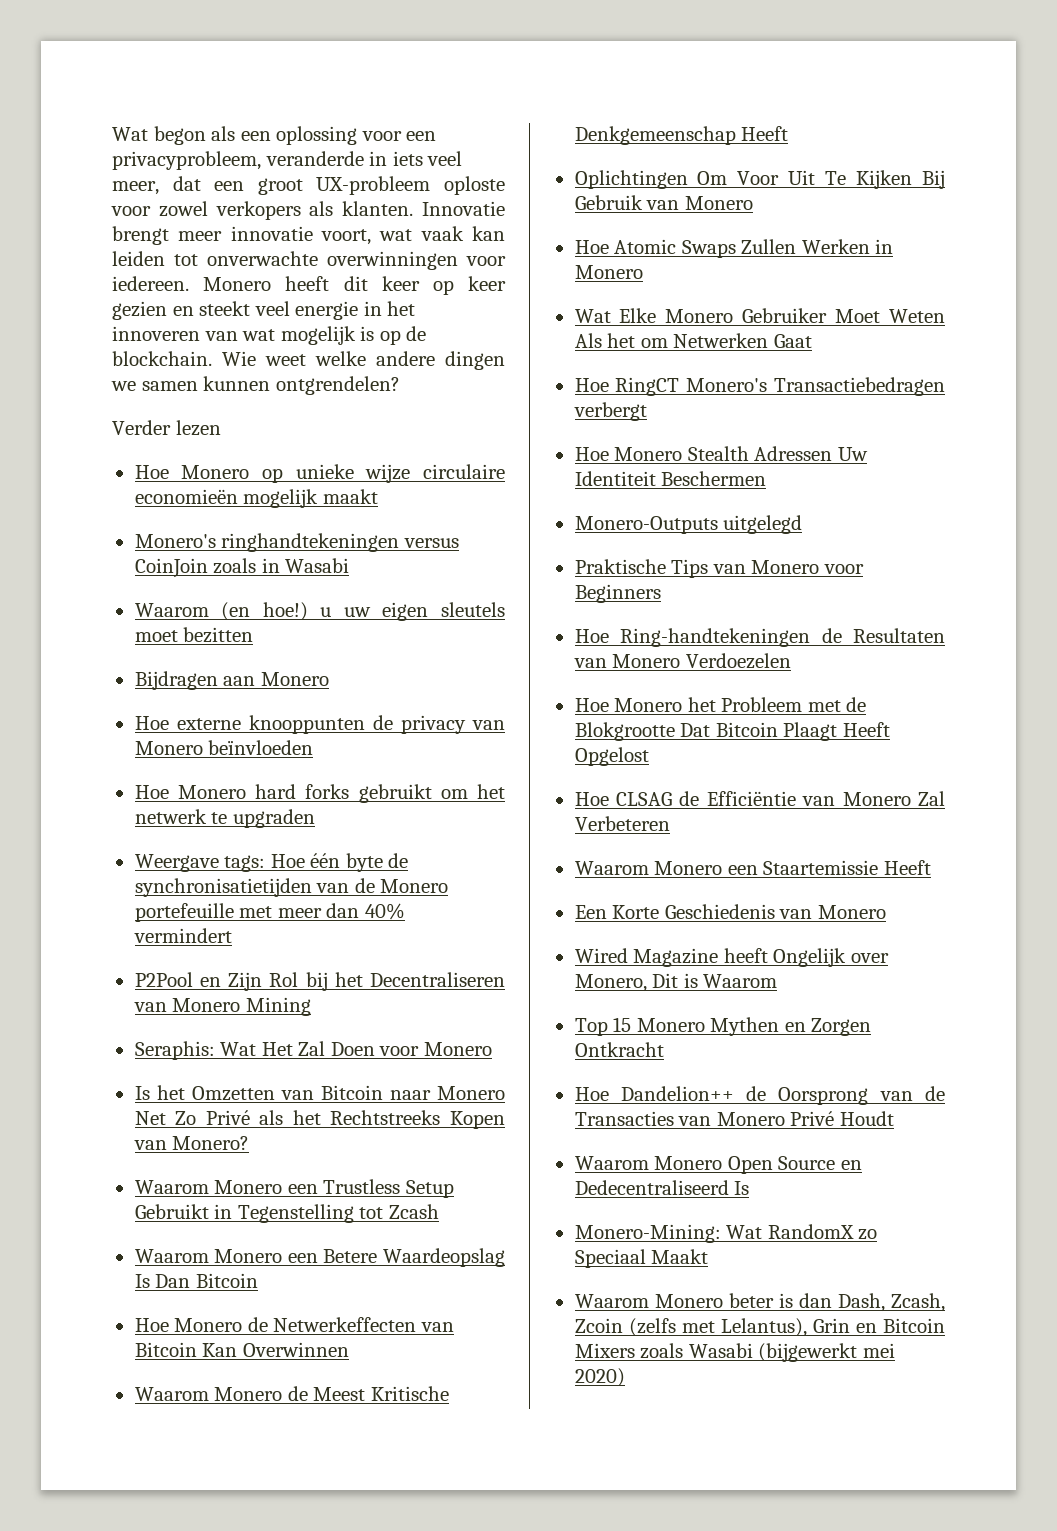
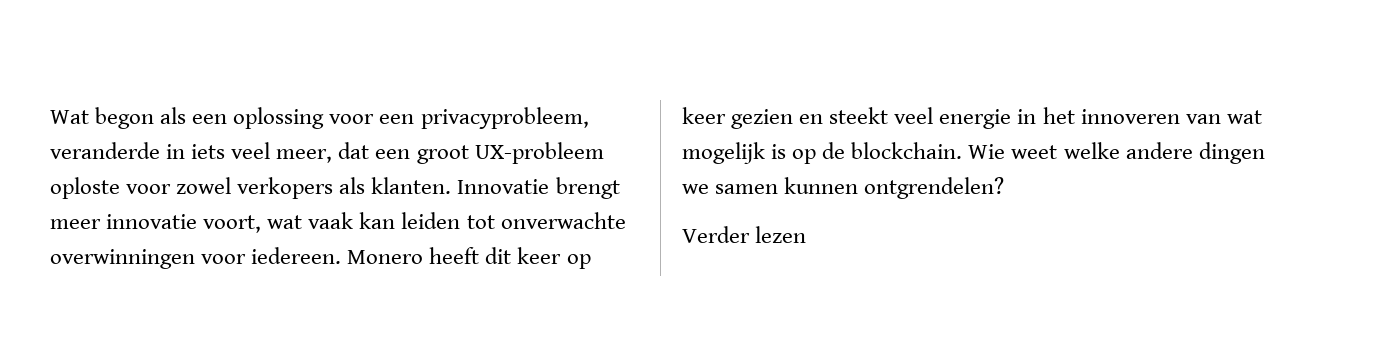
[134,464,505,483] [134,489,378,508] [134,533,459,552] [134,558,350,578] [134,602,505,621] [134,627,254,643] [134,671,329,690] [134,715,505,734] [134,740,314,755] [134,784,506,803] [134,809,315,828] [134,853,409,872] [134,878,449,897] [134,903,405,922] [133,928,232,943] [134,972,506,991] [133,997,311,1016] [134,1041,492,1060] [134,1085,505,1101] [134,1110,505,1129] [133,1136,250,1150] [134,1179,454,1198] [134,1204,439,1223] [134,1248,506,1267] [134,1273,258,1288] [134,1317,454,1332] [134,1342,349,1357] [134,1386,449,1401] [574,126,789,145] [574,170,945,189] [574,195,753,210] [574,239,894,258] [574,265,643,279] [574,308,945,323] [574,333,812,348] [574,377,945,396] [573,402,647,421] [574,446,868,461] [574,471,767,486] [574,515,803,534] [574,559,864,578] [574,584,661,603] [574,628,945,647] [573,653,791,669] [574,697,867,712] [574,722,890,741] [574,747,649,766] [574,791,945,806] [574,816,670,831] [574,860,931,875] [574,904,886,919] [574,948,889,967] [574,973,778,992] [574,1017,872,1036] [574,1042,664,1057] [574,1086,945,1105] [574,1111,894,1126] [574,1156,862,1174] [574,1180,750,1195] [574,1224,878,1243] [574,1249,709,1268] [574,1293,945,1312] [574,1318,945,1337] [574,1343,895,1362] [574,1368,625,1387] // Hoe Monero op unieke wijze circulaire economieën mogelijk maakt // Monero's ringhandtekeningen versus CoinJoin zoals in Wasabi // Waarom (en hoe!) u uw eigen sleutels moet bezitten // Bijdragen aan Monero // Hoe externe knooppunten de privacy van Monero beïnvloeden // Hoe Monero hard forks gebruikt om het netwerk te upgraden // Weergave tags: Hoe één byte de synchronisatietijden van de Monero portefeuille met meer dan 40% vermindert // P2Pool en Zijn Rol bij het Decentraliseren van Monero Mining // Seraphis: Wat Het Zal Doen voor Monero // Is het Omzetten van Bitcoin naar Monero Net Zo Privé als het Rechtstreeks Kopen van Monero? // Waarom Monero een Trustless Setup Gebruikt in Tegenstelling tot Zcash // Waarom Monero een Betere Waardeopslag Is Dan Bitcoin // Hoe Monero de Netwerkeffecten van Bitcoin Kan Overwinnen // Waarom Monero de Meest Kritische Denkgemeenschap Heeft // Oplichtingen Om Voor Uit Te Kijken Bij Gebruik van Monero // Hoe Atomic Swaps Zullen Werken in Monero // Wat Elke Monero Gebruiker Moet Weten Als het om Netwerken Gaat // Hoe RingCT Monero's Transactiebedragen verbergt // Hoe Monero Stealth Adressen Uw Identiteit Beschermen // Monero-Outputs uitgelegd // Praktische Tips van Monero voor Beginners // Hoe Ring-handtekeningen de Resultaten van Monero Verdoezelen // Hoe Monero het Probleem met de Blokgrootte Dat Bitcoin Plaagt Heeft Opgelost // Hoe CLSAG de Efficiëntie van Monero Zal Verbeteren // Waarom Monero een Staartemissie Heeft // Een Korte Geschiedenis van Monero // Wired Magazine heeft Ongelijk over Monero, Dit is Waarom // Top 15 Monero Mythen en Zorgen Ontkracht // Hoe Dandelion++ de Oorsprong van de Transacties van Monero Privé Houdt // Waarom Monero Open Source en Dedecentraliseerd Is // Monero-Mining: Wat RandomX zo Speciaal Maakt // Waarom Monero beter is dan Dash, Zcash, Zcoin (zelfs met Lelantus), Grin en Bitcoin Mixers zoals Wasabi (bijgewerkt mei 2020) -> (807, 234) none

